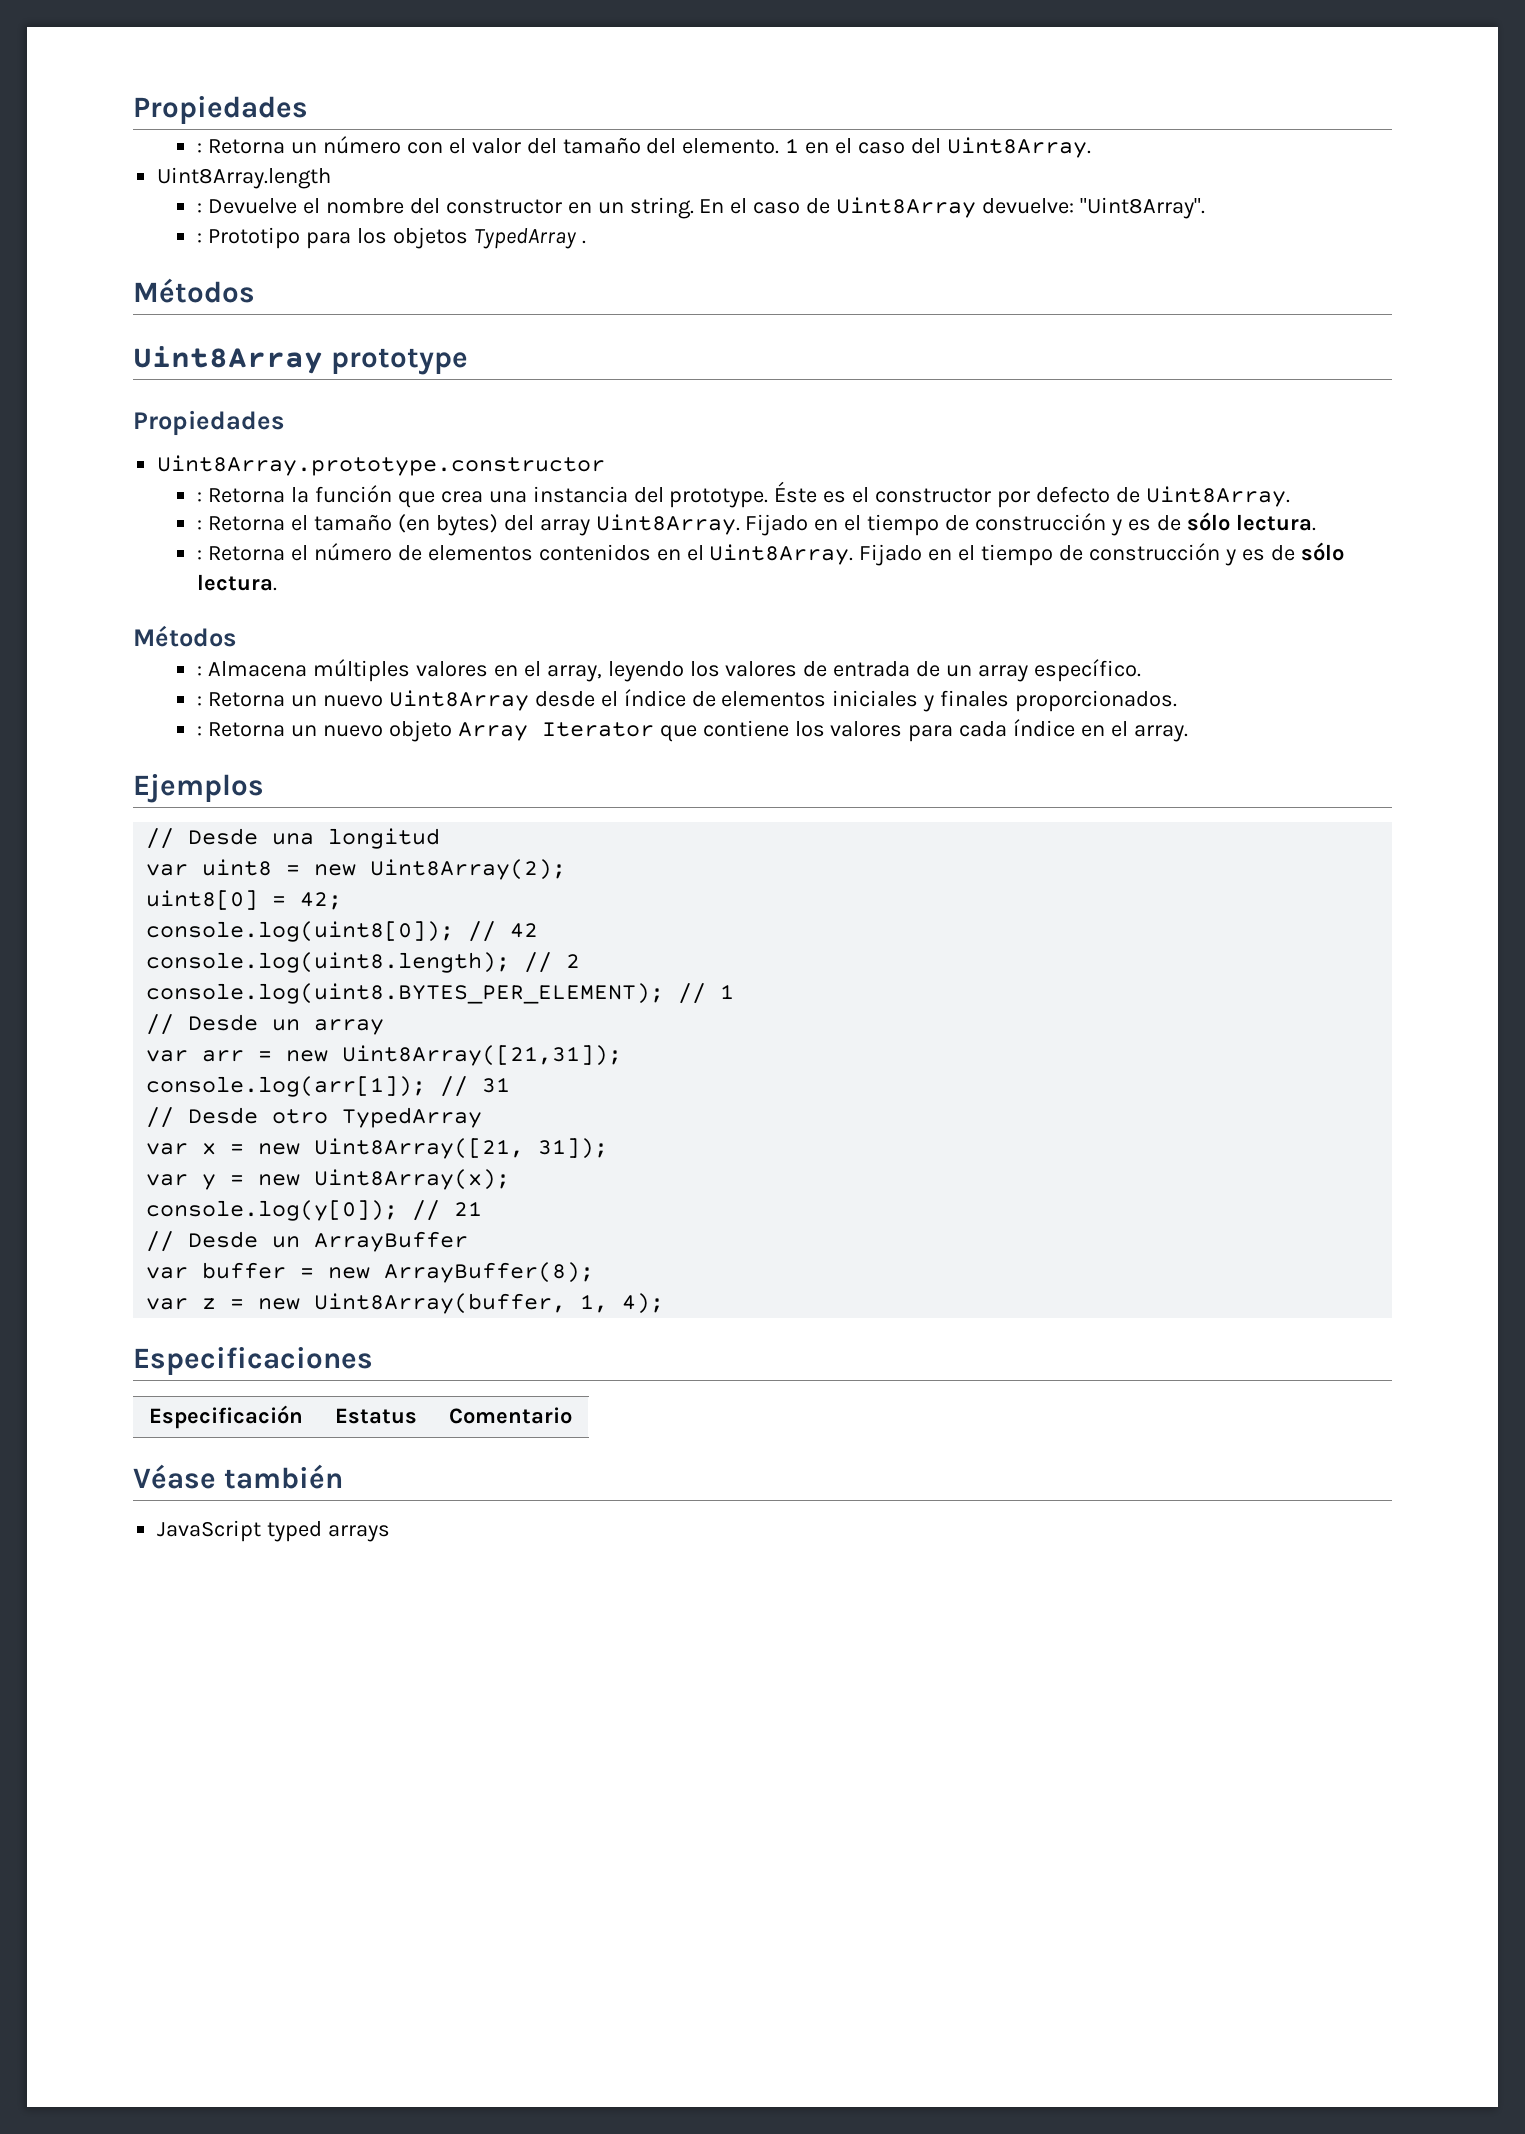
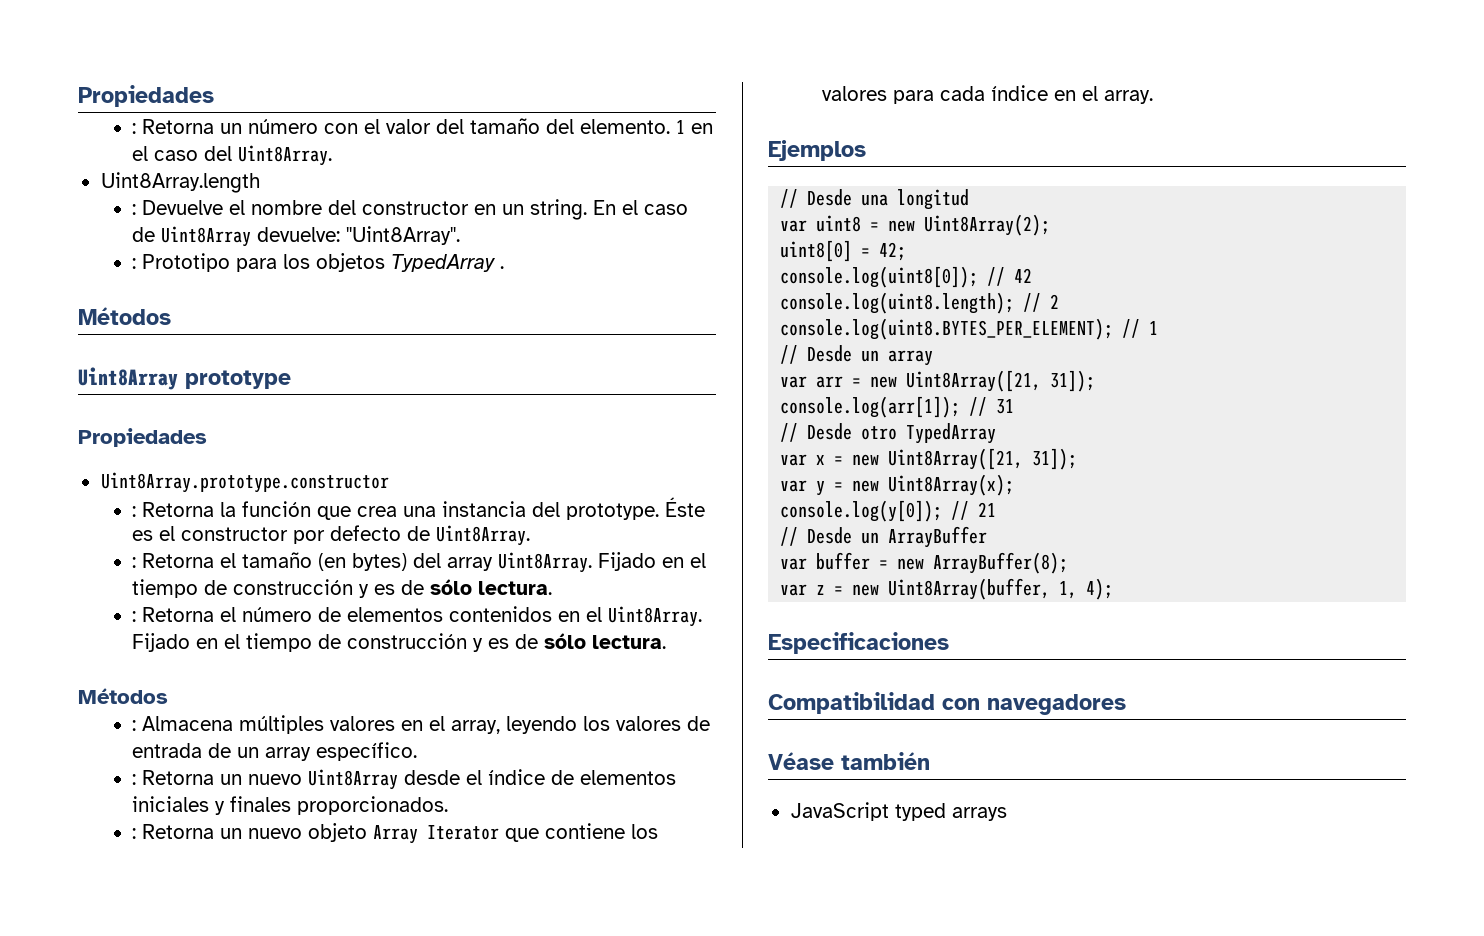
[342,1045,623,1066] Uint8Array([21,31]); -> [906,370,1096,392] Uint8Array([21, 31]);
[148,1405,303,1429] [334,1408,417,1424] [448,1407,572,1424] // Especificación | Estatus | Comentario -> [768,692,1126,715] // Compatibilidad con navegadores

